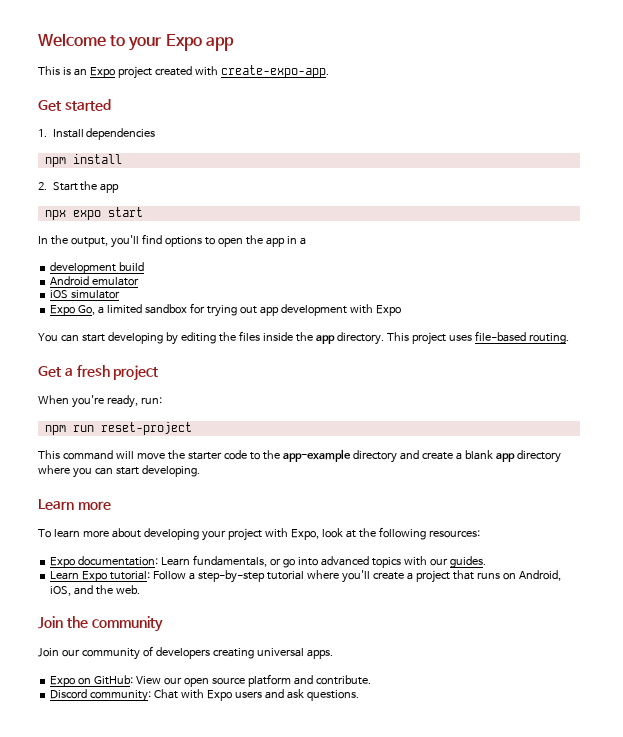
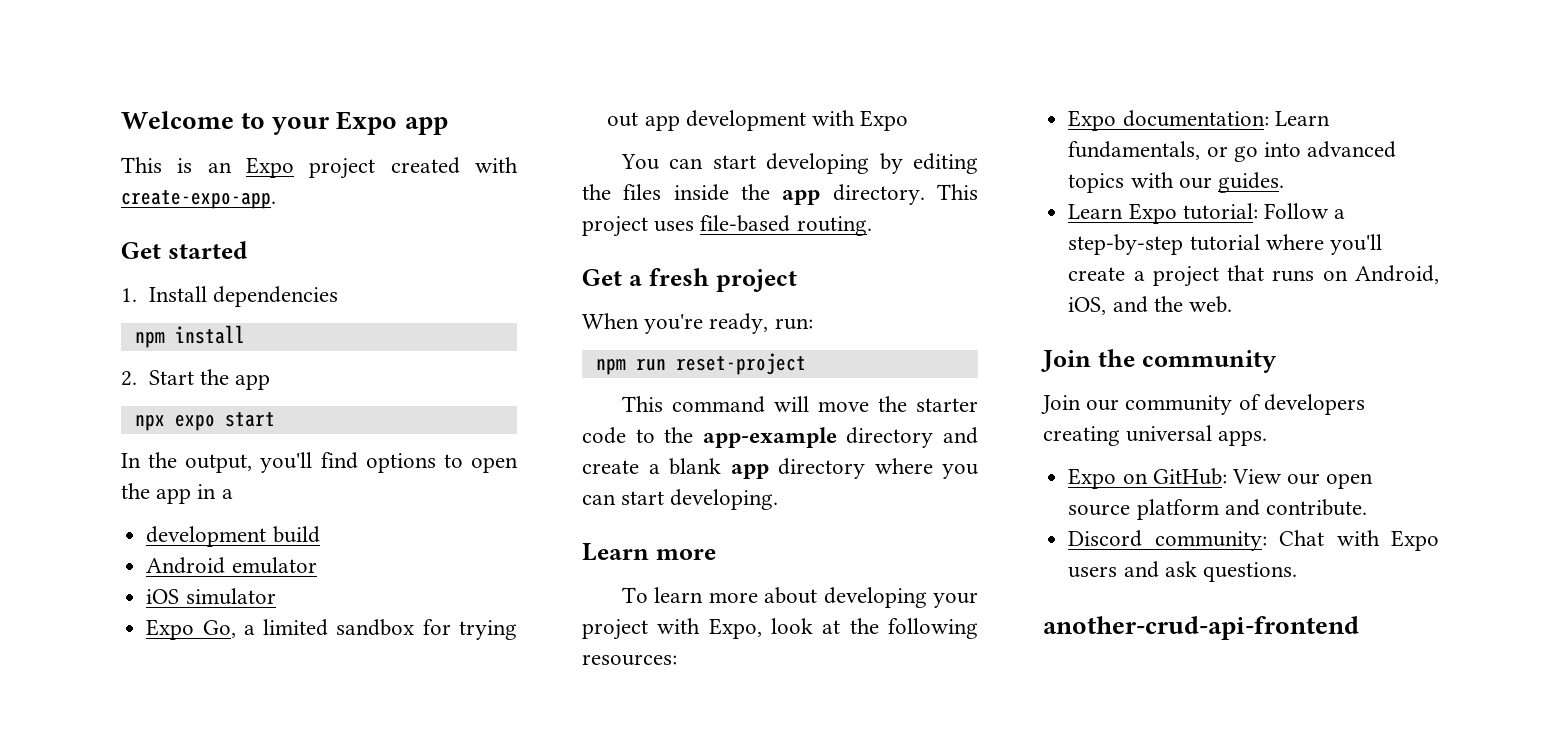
(359, 695) none -> [1043,616,1359,640] // another-crud-api-frontend

